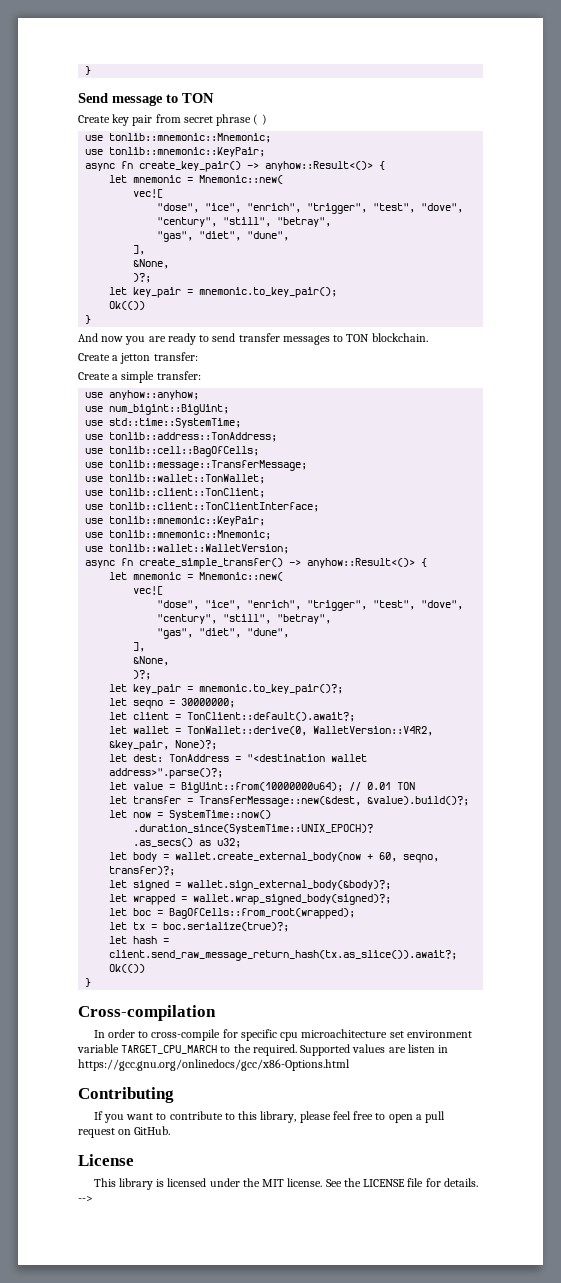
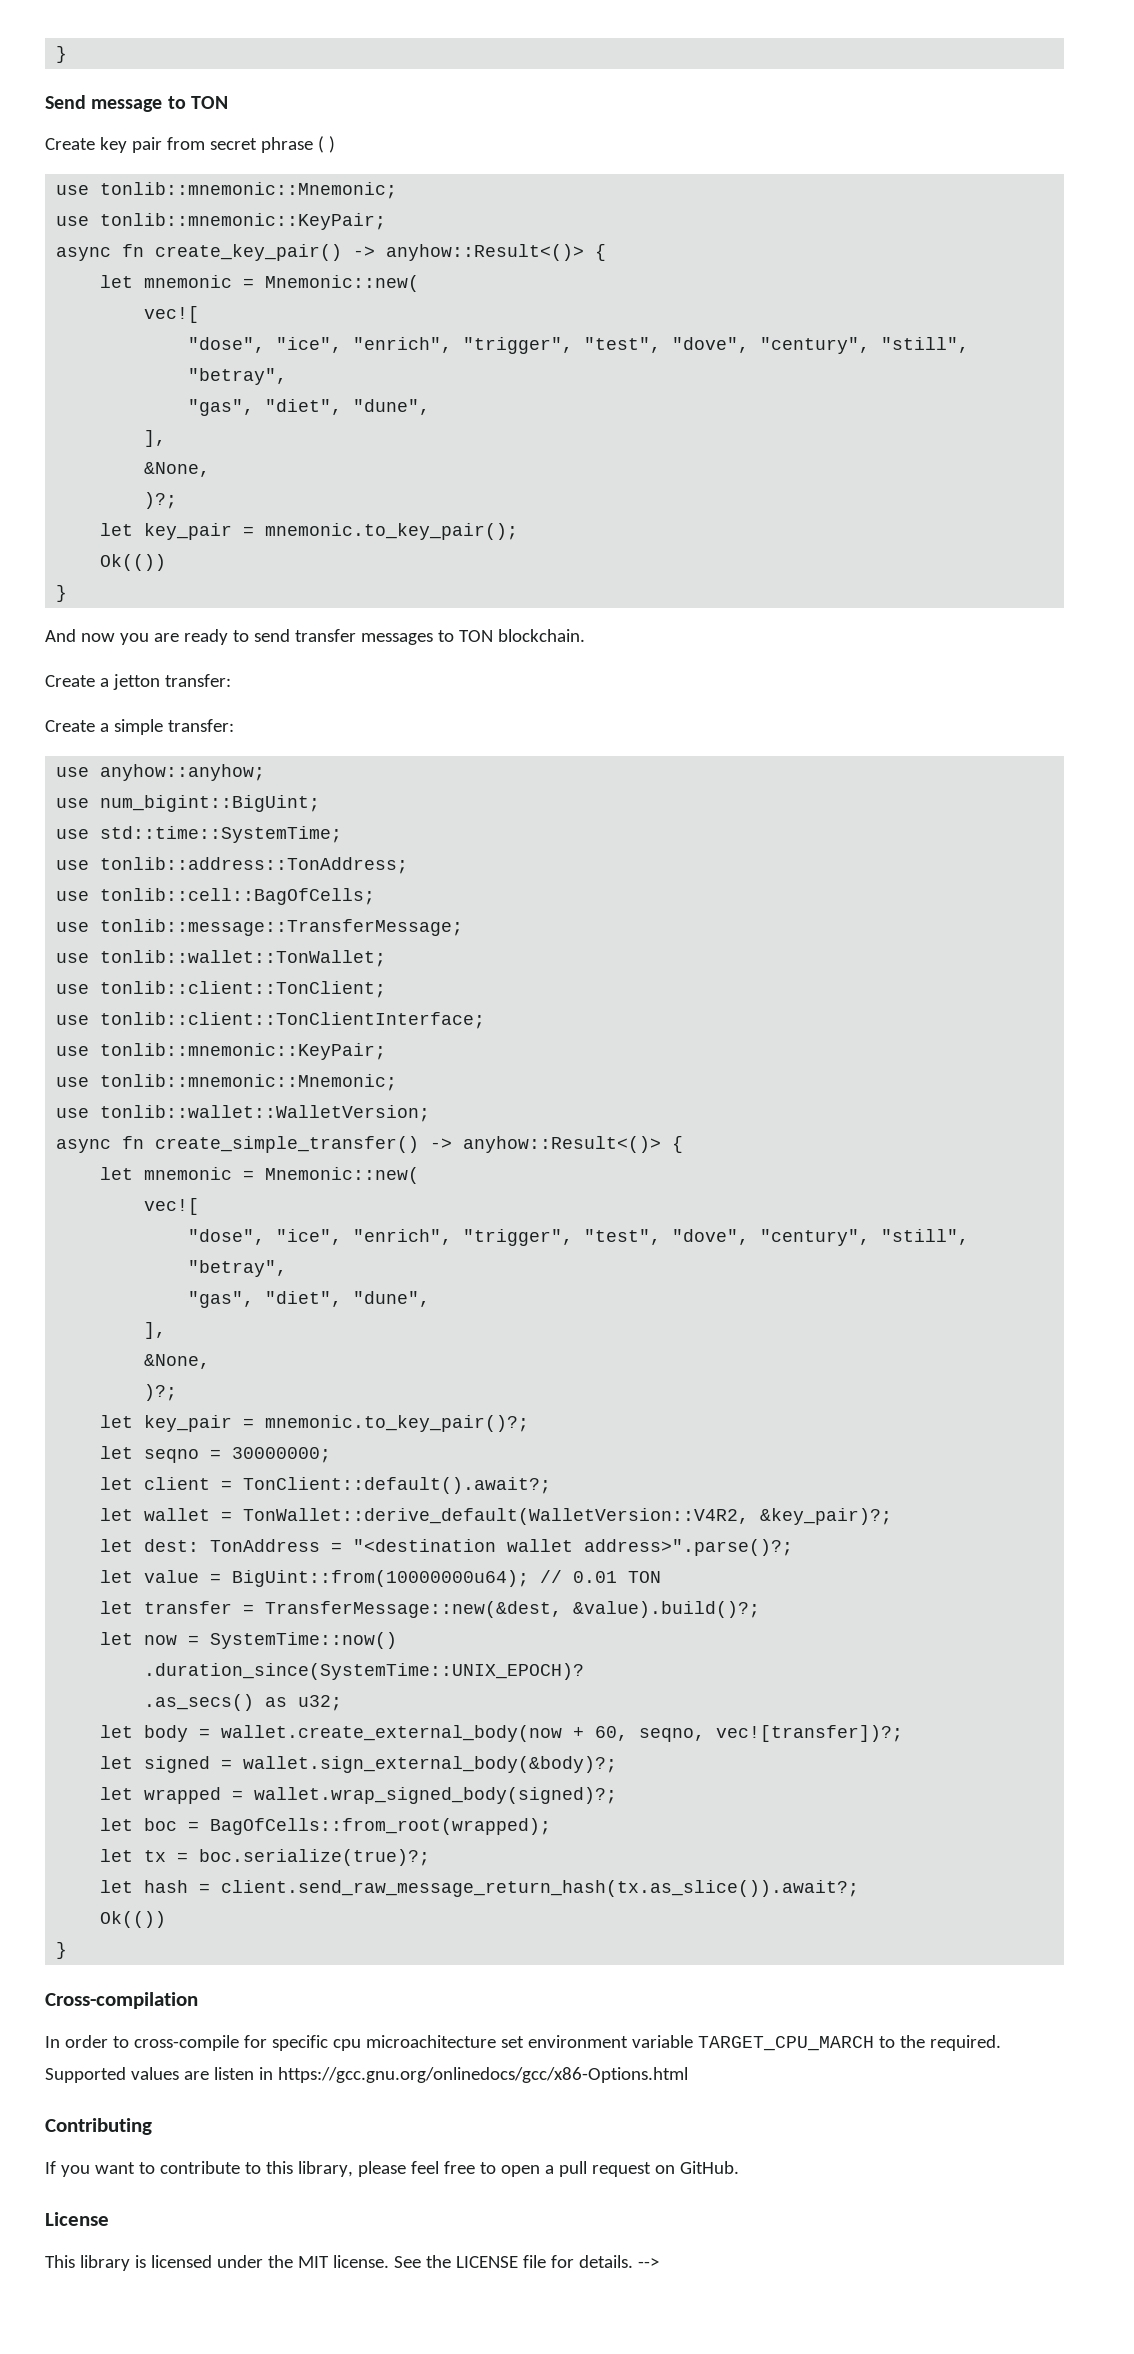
[187,726,434,736] [109,740,218,751] TonWallet::derive(0, WalletVersion::V4R2, &key_pair, None)?; -> [243,1508,893,1525] TonWallet::derive_default(WalletVersion::V4R2, &key_pair)?;
[109,866,176,876] transfer)?; -> [716,1725,904,1742] vec![transfer])?;

